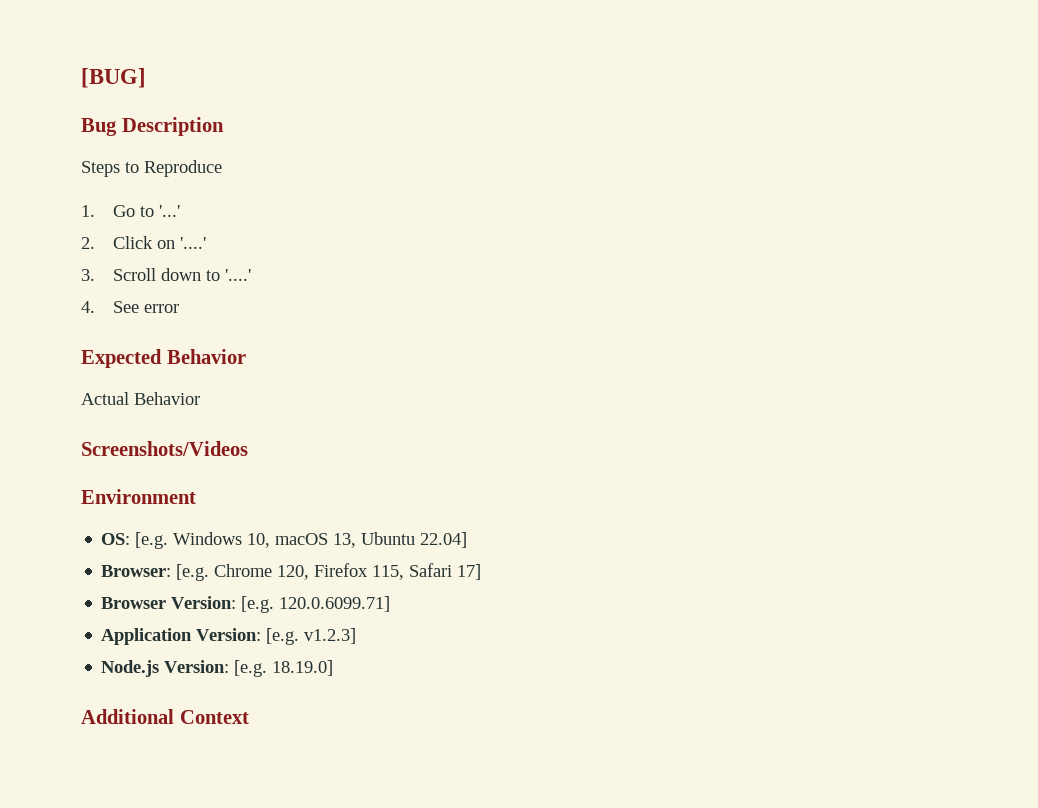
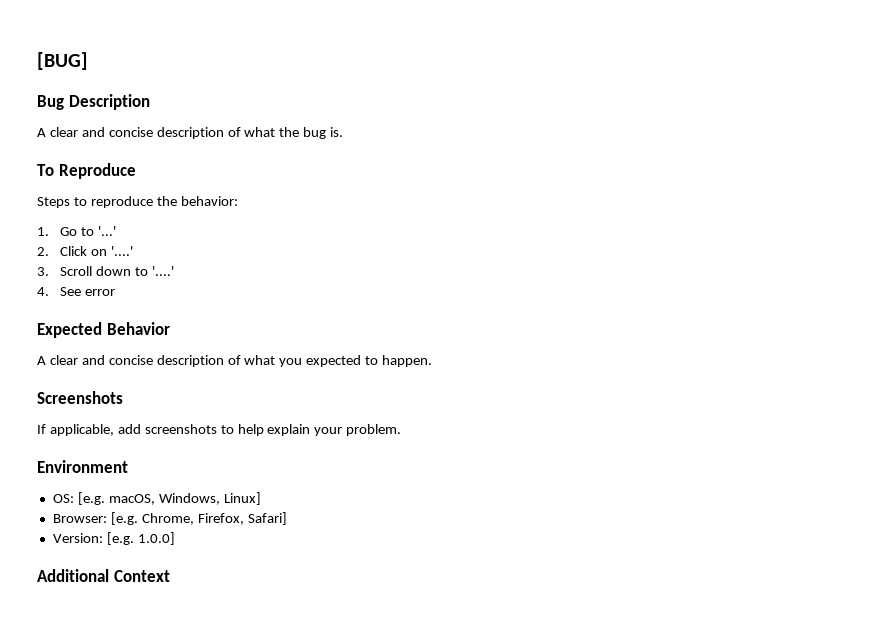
(224, 126) none -> [37,127,344,139] [37,163,136,179] // A clear and concise description of what the bug is. // To Reproduce
[144,160,222,177] Reproduce -> [90,196,238,208] reproduce the behavior:
[81,392,200,405] [81,441,248,456] [81,489,196,504] [101,532,468,549] [101,563,482,581] [101,596,391,613] [101,628,357,645] [101,660,334,677] Actual Behavior // Screenshots/Videos // Environment // OS: [e.g. Windows 10, macOS 13, Ubuntu 22.04] // Browser: [e.g. Chrome 120, Firefox 115, Safari 17] // Browser Version: [e.g. 120.0.6099.71] // Application Version: [e.g. v1.2.3] // Node.js Version: [e.g. 18.19.0] -> [37,355,433,367] [37,391,123,404] [37,424,402,436] [37,460,128,473] [52,492,261,505] [52,512,287,525] [52,532,175,545] A clear and concise description of what you expected to happen. // Screenshots // If applicable, add screenshots to help explain your problem. // Environment // OS: [e.g. macOS, Windows, Linux] // Browser: [e.g. Chrome, Firefox, Safari] // Version: [e.g. 1.0.0]

